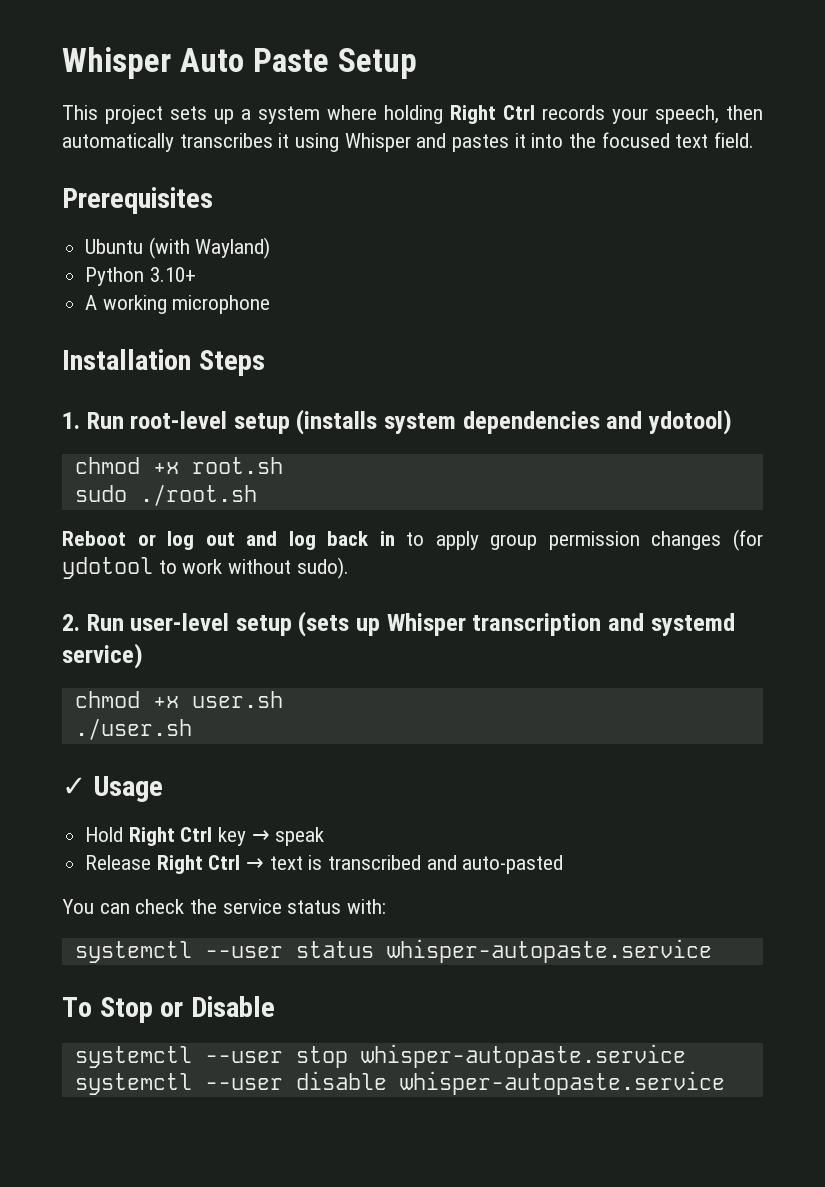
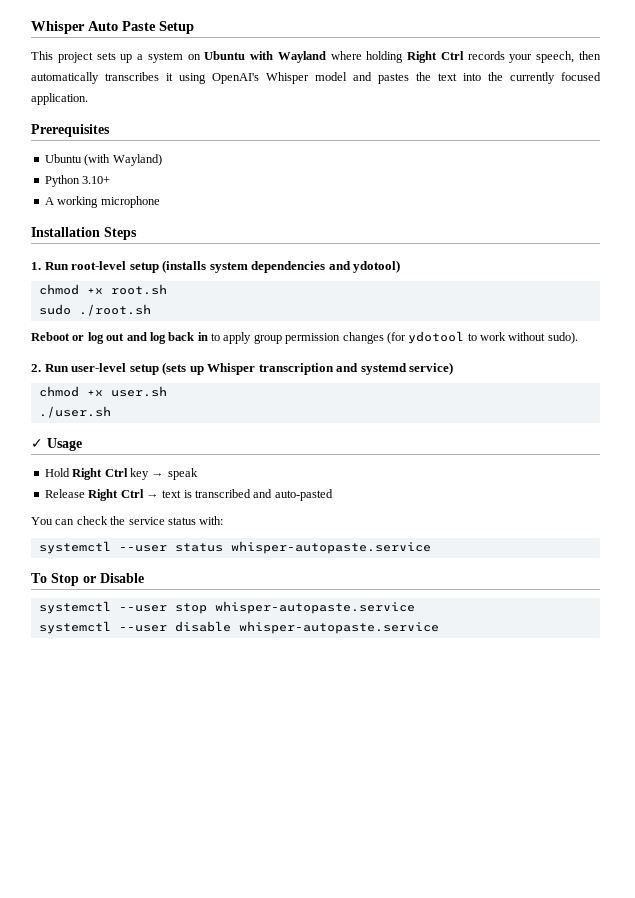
(320, 115) none -> [187,51,326,63] on Ubuntu with Wayland
[344,132,755,152] Whisper and pastes it into the focused text field. -> [212,72,601,84] [31,93,88,105] OpenAI's Whisper model and pastes the text into the currently focused application.

